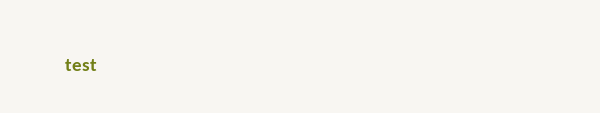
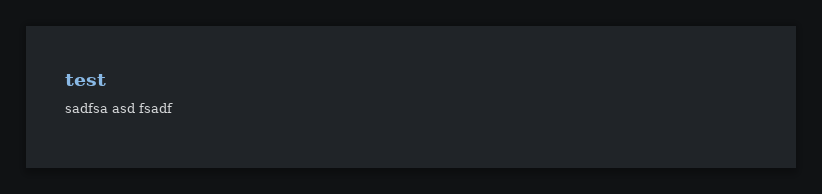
(97, 65) none -> [65,103,173,113] // sadfsa asd fsadf

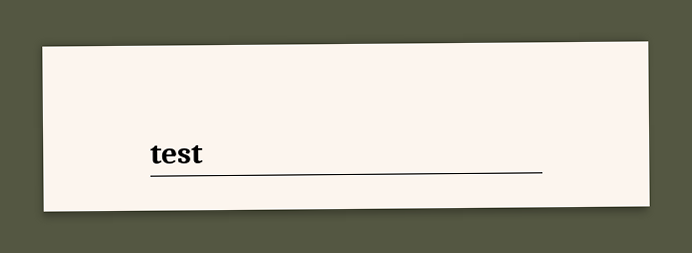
[65,103,173,113] // sadfsa asd fsadf -> (204, 154) none

